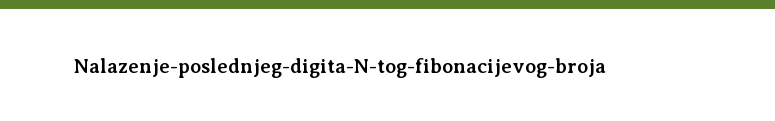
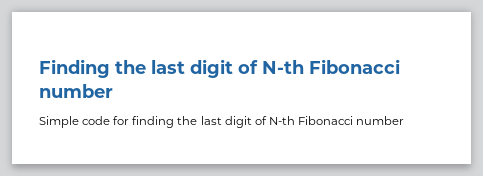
[74,58,606,78] Nalazenje-poslednjeg-digita-N-tog-fibonacijevog-broja -> [39,59,400,78] [39,84,113,98] [39,116,405,128] Finding the last digit of N-th Fibonacci number // Simple code for finding the last digit of N-th Fibonacci number

